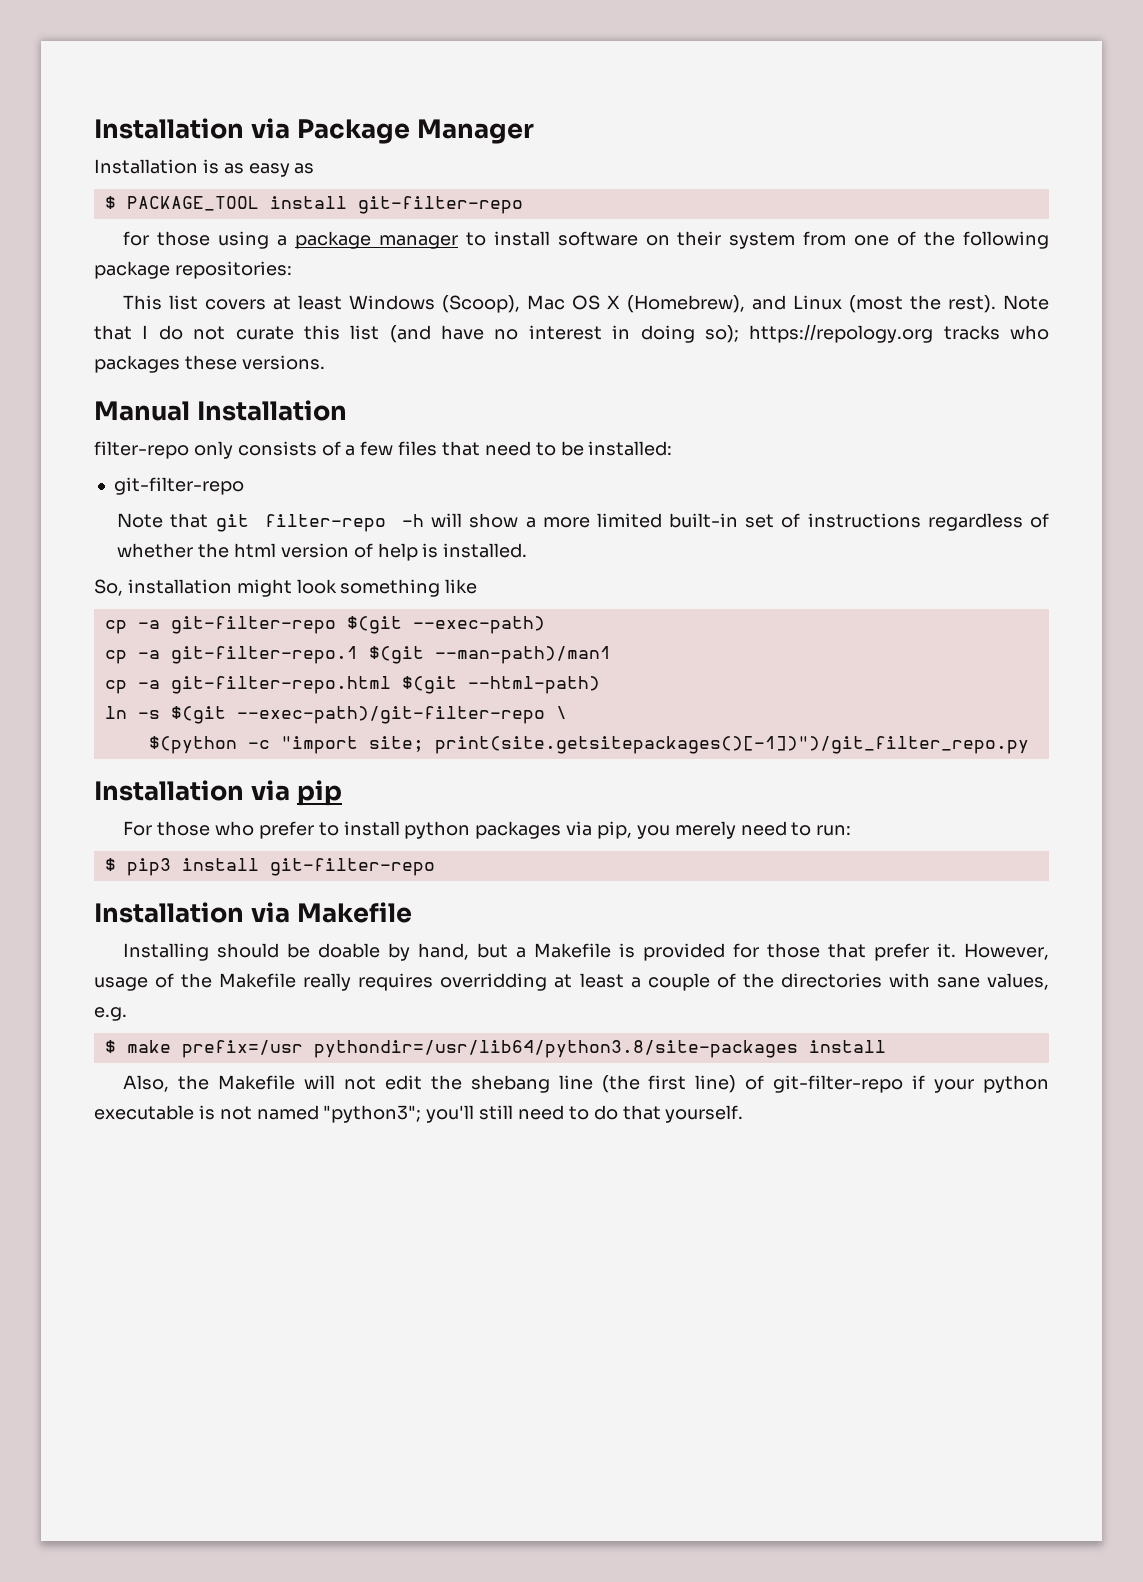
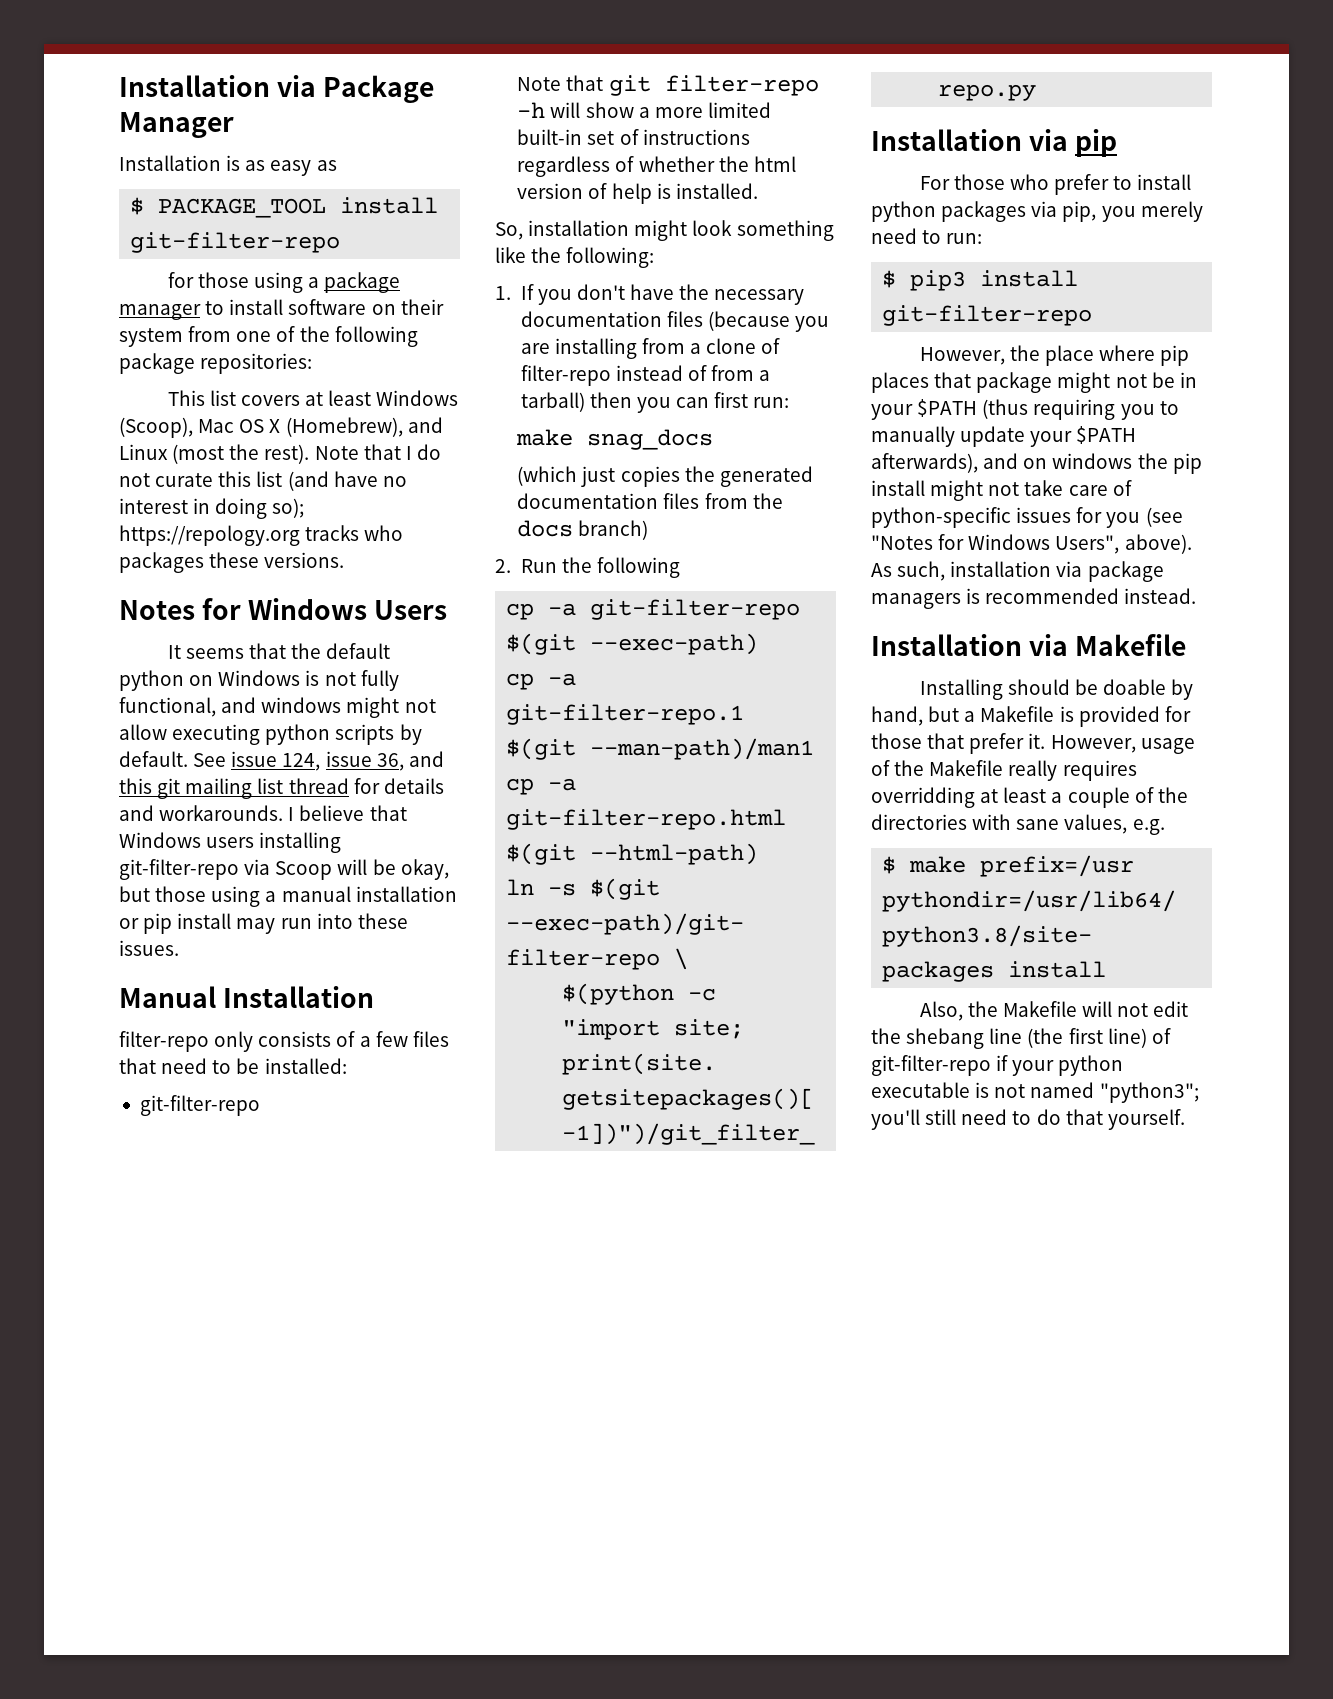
(325, 362) none -> [119,598,448,620] [167,643,391,659] [119,670,399,691] [119,697,436,718] [119,724,422,745] [119,751,444,771] [119,778,444,799] [119,805,407,821] [119,832,342,853] [119,859,449,880] [119,886,457,907] [119,913,408,934] [119,940,179,956] // Notes for Windows Users // It seems that the default python on Windows is not fully functional, and windows might not allow executing python scripts by default. See issue 124, issue 36, and this git mailing list thread for details and workarounds. I believe that Windows users installing git-filter-repo via Scoop will be okay, but those using a manual installation or pip install may run into these issues.
(478, 586) none -> [531,247,655,268] [495,284,805,305] [520,311,829,332] [520,338,781,359] [520,365,771,386] [520,392,790,413] [516,429,714,450] [517,466,813,487] [517,493,783,509] [517,520,649,540] [495,557,680,578] the following: // 1. If you don't have the necessary documentation files (because you are installing from a clone of filter-repo instead of from a tarball) then you can first run: // make snag_docs // (which just copies the generated documentation files from the docs branch) // 2. Run the following
(435, 867) none -> [919,345,1190,366] [871,372,1197,393] [871,399,1179,420] [871,426,1137,447] [871,453,1202,474] [871,480,1132,501] [871,507,1183,528] [871,534,1192,554] [871,561,1164,582] [871,588,1197,609] // However, the place where pip places that package might not be in your $PATH (thus requiring you to manually update your $PATH afterwards), and on windows the pip install might not take care of python-specific issues for you (see "Notes for Windows Users", above). As such, installation via package managers is recommended instead.

